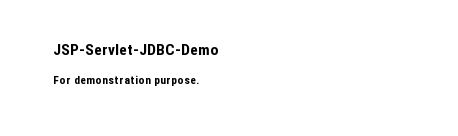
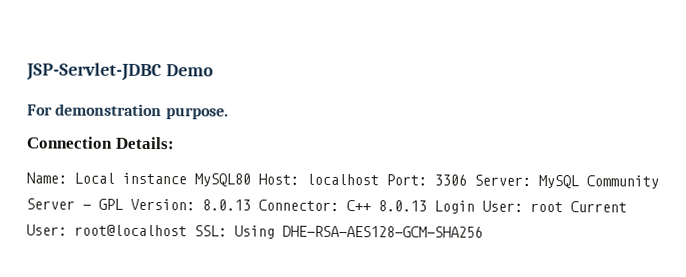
[53,44,219,55] JSP-Servlet-JDBC-Demo -> [26,62,214,82] JSP-Servlet-JDBC Demo
(200, 81) none -> [26,136,175,150] [26,172,659,189] [26,198,627,214] [26,224,483,239] // Connection Details: // Name: Local instance MySQL80 Host: localhost Port: 3306 Server: MySQL Community Server - GPL Version: 8.0.13 Connector: C++ 8.0.13 Login User: root Current User: root@localhost SSL: Using DHE-RSA-AES128-GCM-SHA256

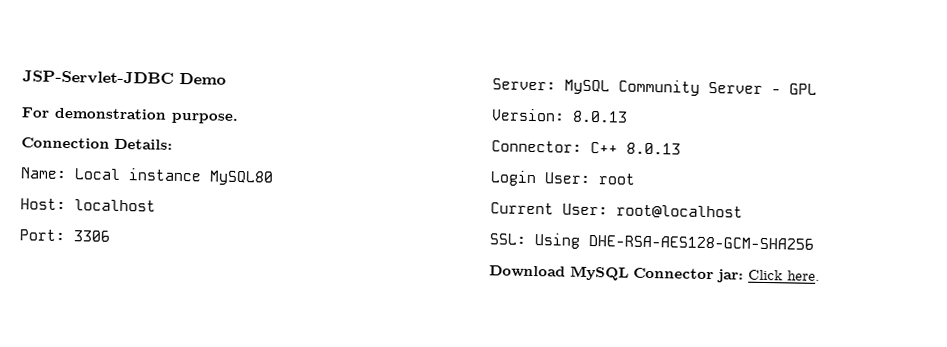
(251, 180) none -> (274, 178) //
(379, 179) none -> (156, 205) //
(467, 180) none -> (110, 236) //
(123, 204) none -> (817, 89) //
(251, 205) none -> (628, 116) //
(427, 206) none -> (681, 148) //
(563, 207) none -> (636, 179) //
(187, 230) none -> (743, 212) //
(483, 231) none -> [489,265,820,283] // Download MySQL Connector jar: Click here.

